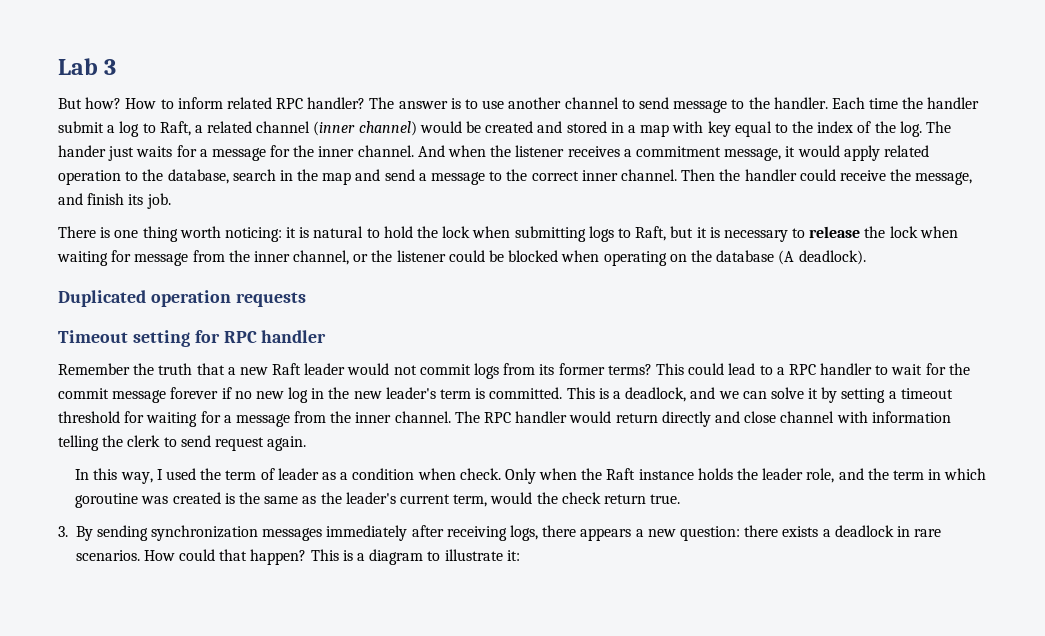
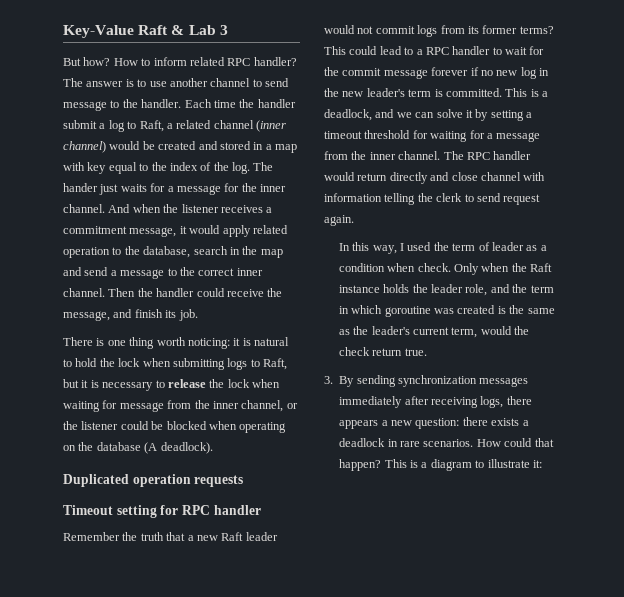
(58, 66) none -> [63,25,185,38] Key-Value Raft &

